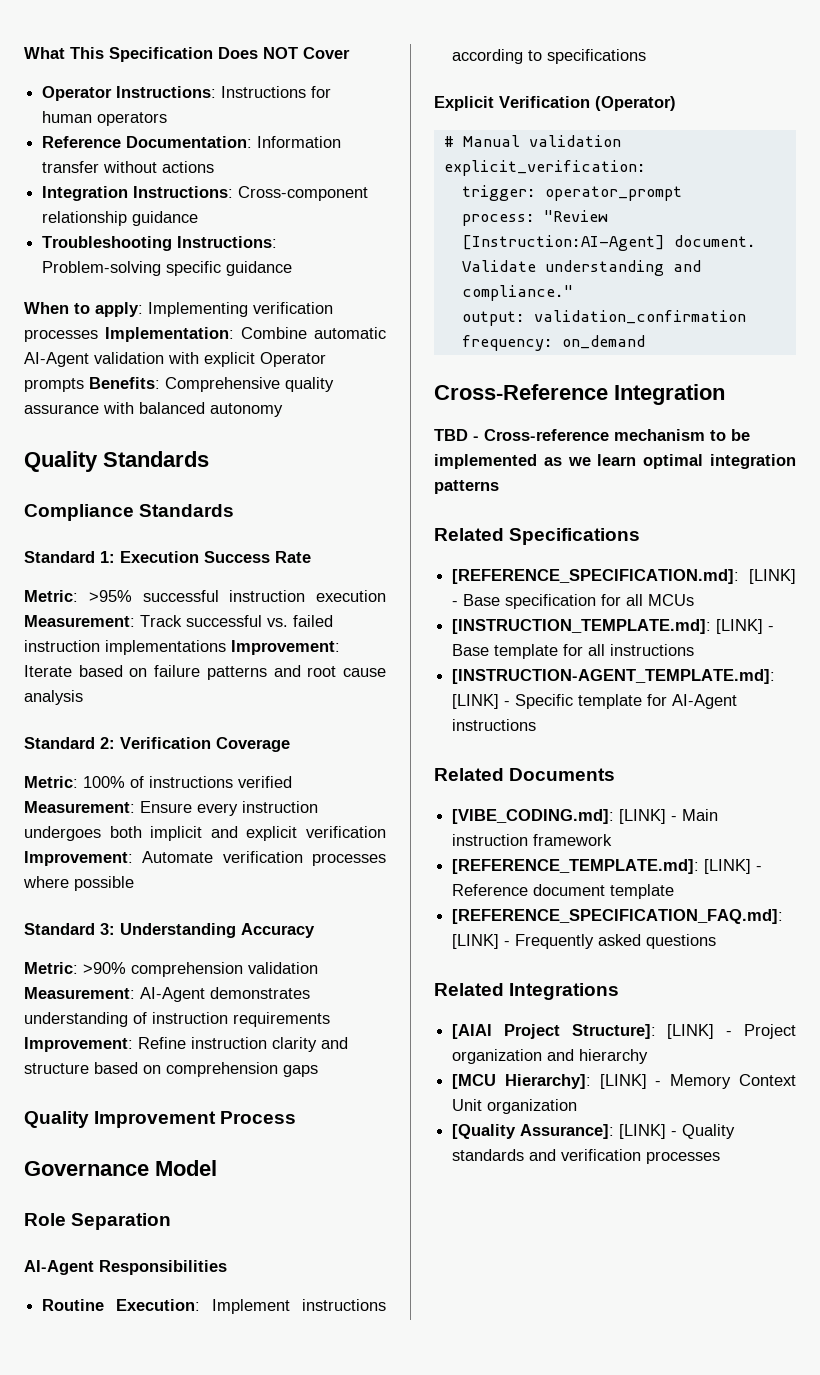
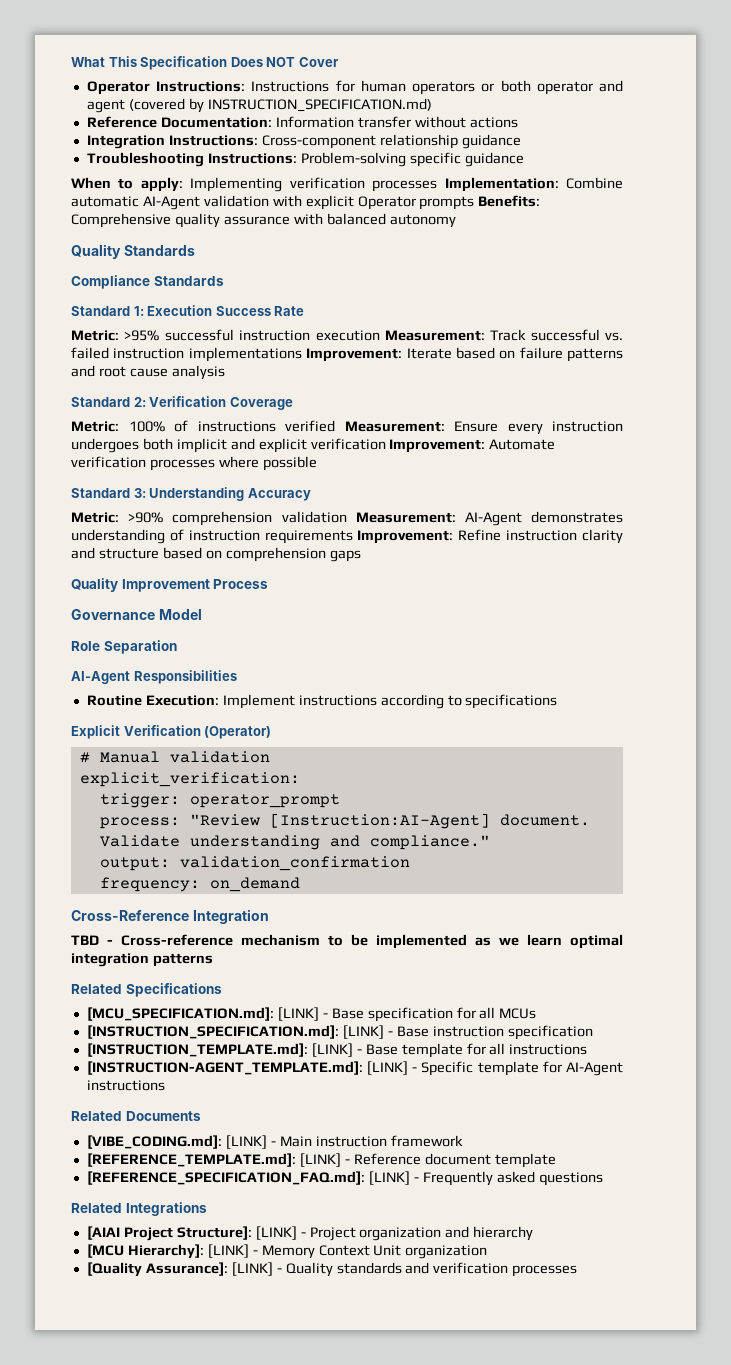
(168, 119) none -> [481,80,623,95] [86,98,432,113] or both operator and agent (covered by INSTRUCTION_SPECIFICATION.md)
[452,569,740,584] [REFERENCE_SPECIFICATION.md]: -> [86,1007,274,1021] [MCU_SPECIFICATION.md]:
(695, 600) none -> [86,1025,593,1040] // [INSTRUCTION_SPECIFICATION.md]: [LINK] - Base instruction specification

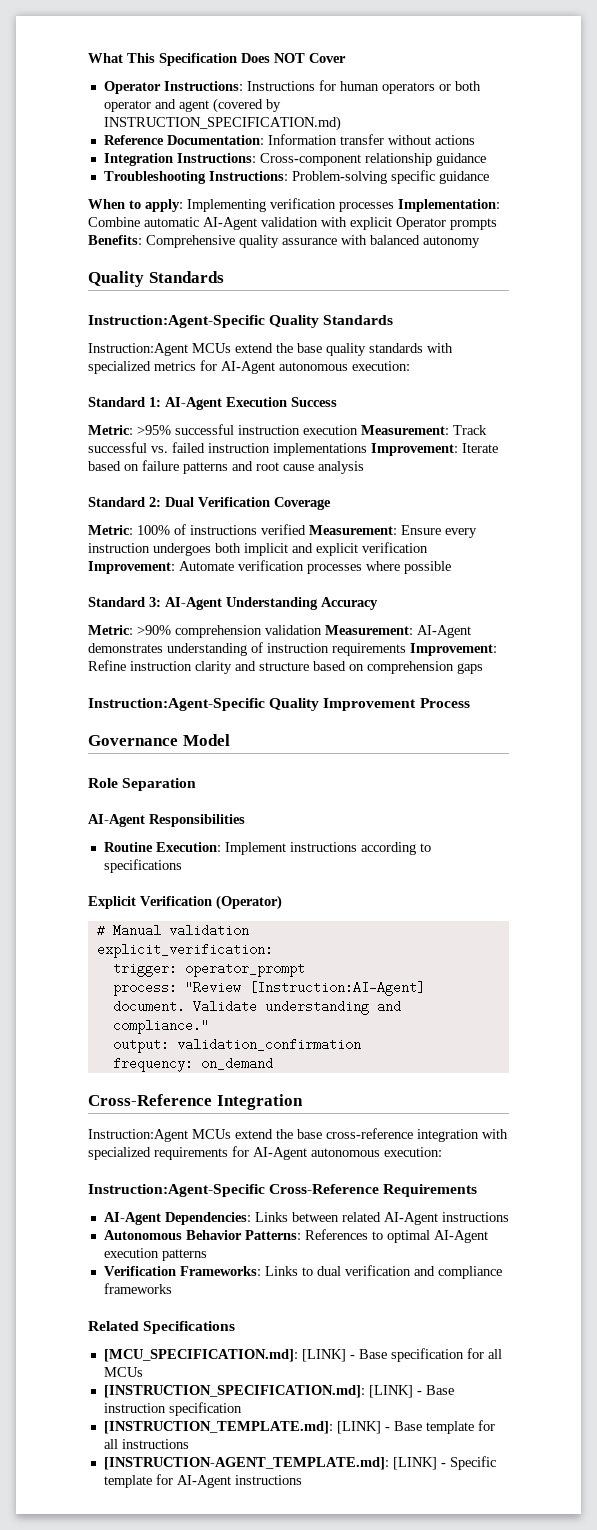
[71,275,224,289] Compliance Standards -> [88,315,394,328] [88,343,453,356] [88,360,410,374] Instruction:Agent-Specific Quality Standards // Instruction:Agent MCUs extend the base quality standards with specialized metrics for AI-Agent autonomous execution:
(144, 311) none -> [165,397,222,410] AI-Agent
[274,306,305,316] Rate -> (337, 402) none
(146, 402) none -> [165,497,194,507] Dual
(146, 493) none -> [165,597,222,610] AI-Agent
(361, 556) none -> [88,698,265,711] Instruction:Agent-Specific
[71,934,623,949] [71,953,213,967] TBD - Cross-reference mechanism to be implemented as we learn optimal integration patterns -> [88,1128,508,1142] [88,1146,442,1160] [88,1184,478,1197] [103,1212,509,1225] [103,1229,488,1243] [103,1248,207,1261] [103,1265,502,1279] [103,1283,172,1294] Instruction:Agent MCUs extend the base cross-reference integration with specialized requirements for AI-Agent autonomous execution: // Instruction:Agent-Specific Cross-Reference Requirements // AI-Agent Dependencies: Links between related AI-Agent instructions // Autonomous Behavior Patterns: References to optimal AI-Agent execution patterns // Verification Frameworks: Links to dual verification and compliance frameworks
[71,1111,201,1121] [86,1135,463,1149] [86,1153,556,1168] [86,1171,603,1186] [71,1202,207,1216] [86,1226,534,1241] [86,1244,488,1259] [86,1262,578,1277] // Related Documents // [VIBE_CODING.md]: [LINK] - Main instruction framework // [REFERENCE_TEMPLATE.md]: [LINK] - Reference document template // [REFERENCE_SPECIFICATION_FAQ.md]: [LINK] - Frequently asked questions // Related Integrations // [AIAI Project Structure]: [LINK] - Project organization and hierarchy // [MCU Hierarchy]: [LINK] - Memory Context Unit organization // [Quality Assurance]: [LINK] - Quality standards and verification processes -> (302, 1480) none

